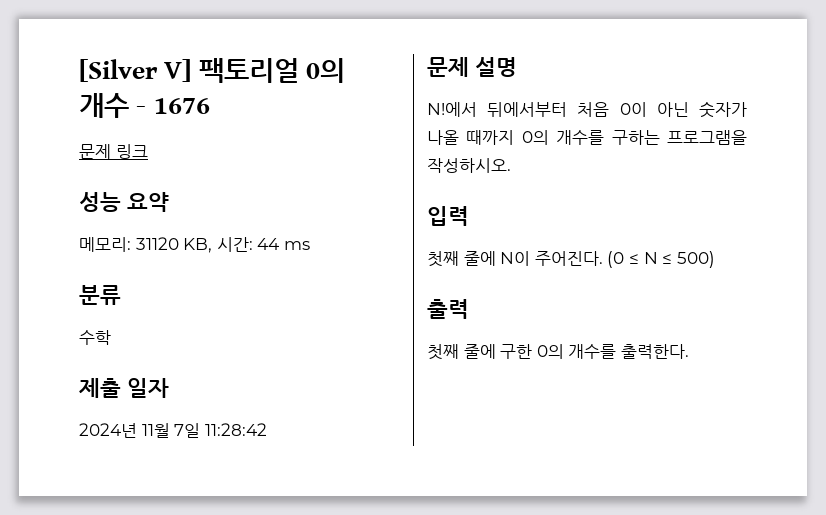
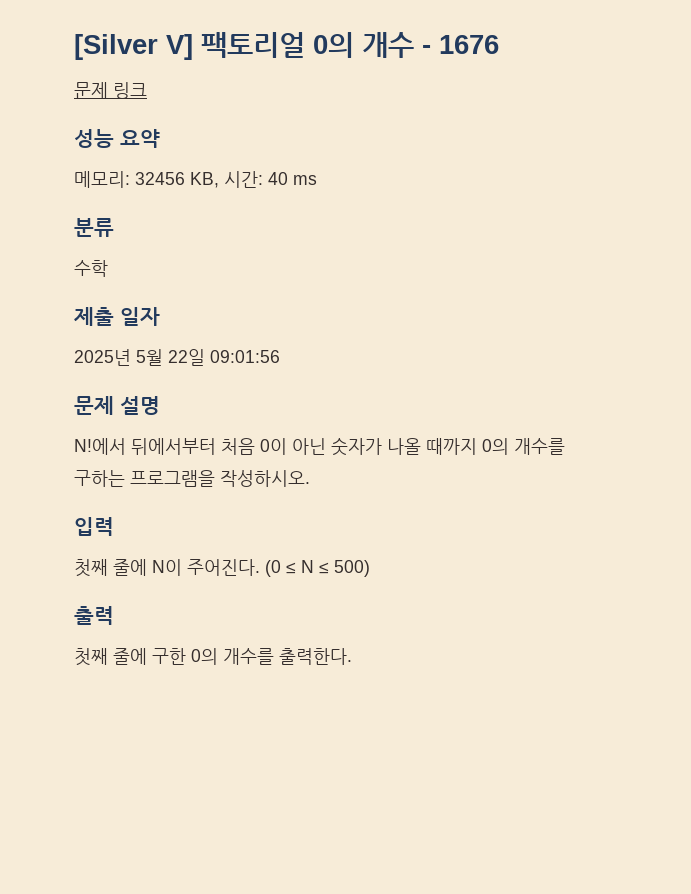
[135,237,179,250] 31120 -> [135,172,185,185] 32456
[257,238,280,250] 44 -> [268,172,288,185] 40
[79,423,267,438] 2024년 11월 7일 11:28:42 -> [74,349,280,366] 2025년 5월 22일 09:01:56

